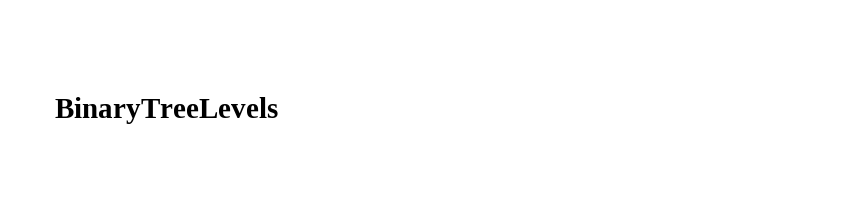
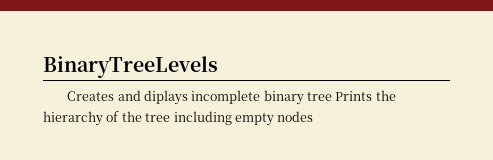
(278, 110) none -> [67,90,396,105] [43,111,314,126] // Creates and diplays incomplete binary tree Prints the hierarchy of the tree including empty nodes

